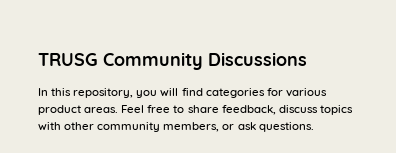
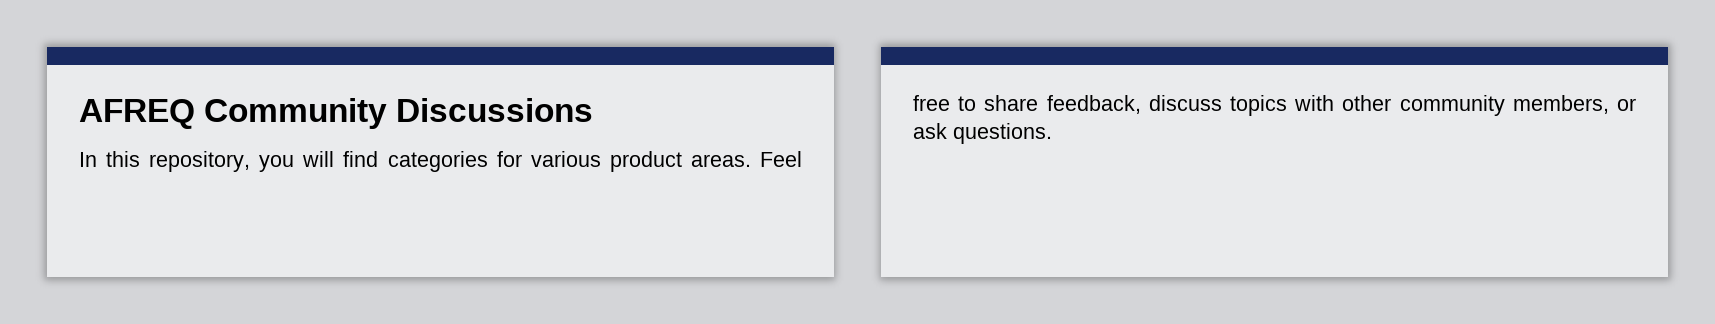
[38,53,98,66] TRUSG -> [79,99,195,129] AFREQ

